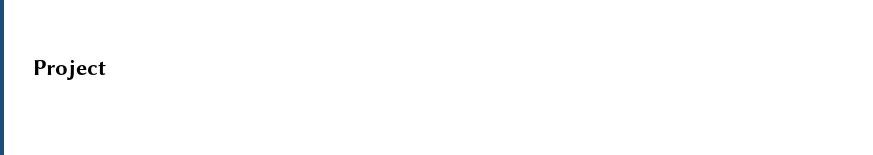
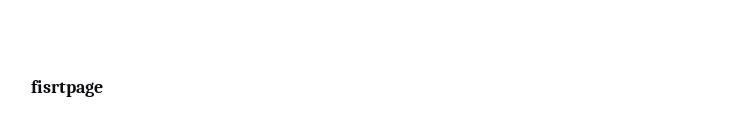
[33,59,106,80] Project -> [31,80,103,97] fisrtpage

